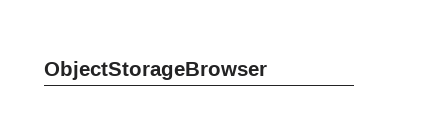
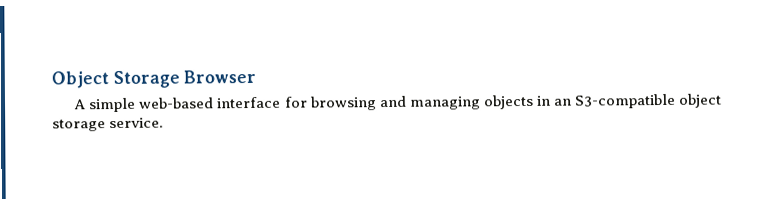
[44,61,267,80] ObjectStorageBrowser -> [51,69,257,89] [73,93,722,113] [52,117,165,132] Object Storage Browser // A simple web-based interface for browsing and managing objects in an S3-compatible object storage service.

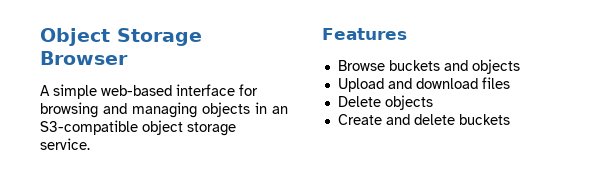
(165, 123) none -> [322,28,407,40] [337,59,520,74] [337,77,510,92] [337,95,433,110] [337,114,510,125] // Features // Browse buckets and objects // Upload and download files // Delete objects // Create and delete buckets

